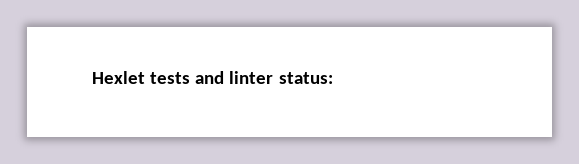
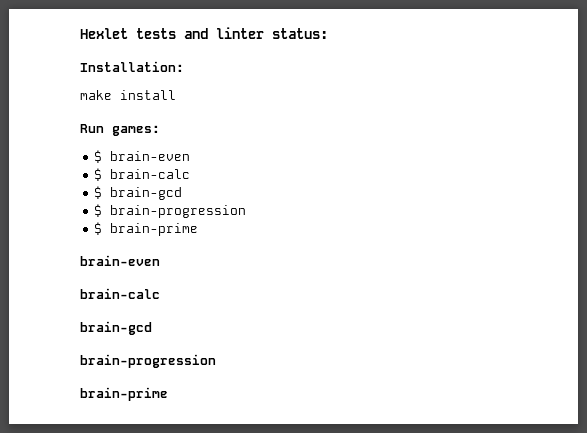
(333, 78) none -> [80,61,184,72] [80,90,176,100] [80,124,160,136] [94,150,191,163] [94,168,191,181] [94,186,183,200] [94,204,247,218] [94,222,199,236] [80,255,160,266] [80,288,160,299] [80,321,152,335] [80,354,216,368] [80,387,168,401] // Installation: // make install // Run games: // $ brain-even // $ brain-calc // $ brain-gcd // $ brain-progression // $ brain-prime // brain-even // brain-calc // brain-gcd // brain-progression // brain-prime

